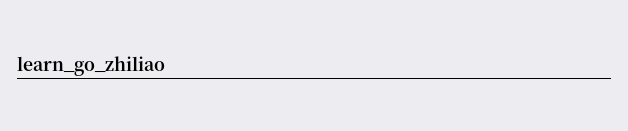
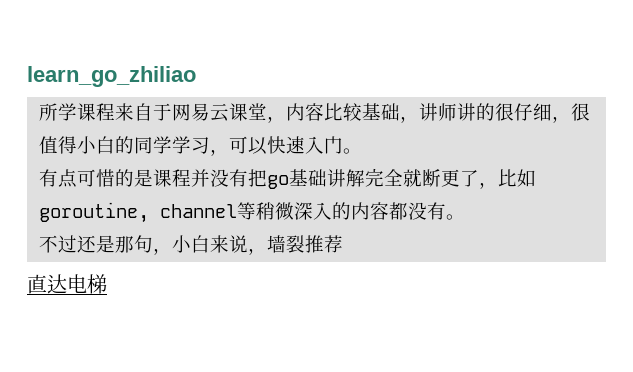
(165, 66) none -> [39,103,590,123] [39,136,362,156] [39,168,536,189] [39,202,465,223] [39,235,343,255] [27,274,107,294] // 所学课程来自于网易云课堂，内容比较基础，讲师讲的很仔细，很值得小白的同学学习，可以快速入门。 // 有点可惜的是课程并没有把go基础讲解完全就断更了，比如goroutine, channel等稍微深入的内容都没有。 // 不过还是那句，小白来说，墙裂推荐 // 直达电梯

